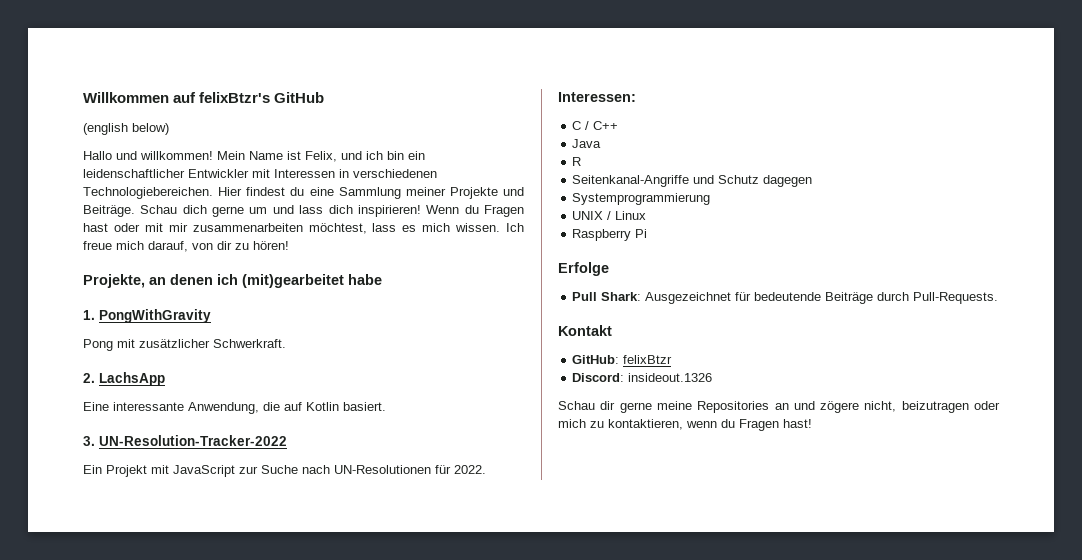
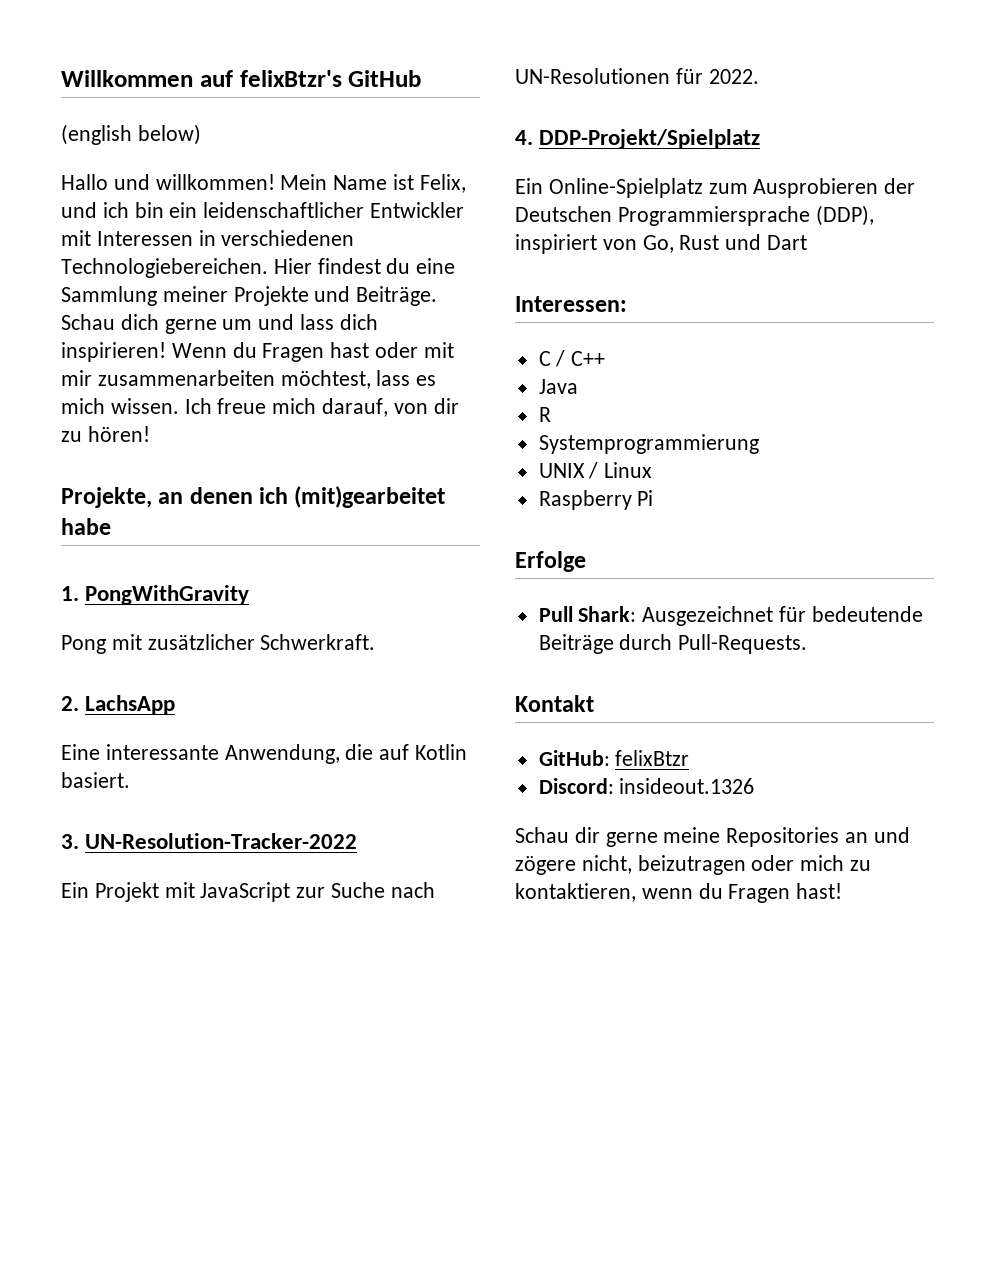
(486, 469) none -> [515,129,761,149] [515,178,916,198] [515,205,874,226] [515,234,808,254] // 4. DDP-Projekt/Spielplatz // Ein Online-Spielplatz zum Ausprobieren der Deutschen Programmiersprache (DDP), inspiriert von Go, Rust und Dart
[572,175,813,187] // Seitenkanal-Angriffe und Schutz dagegen -> (551, 414) none

